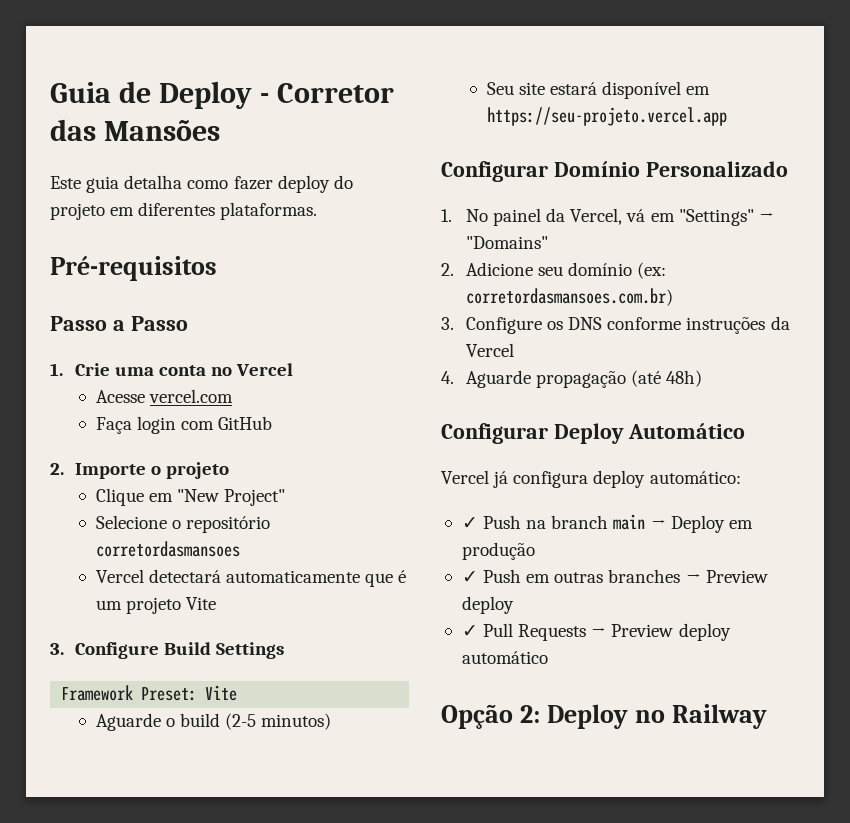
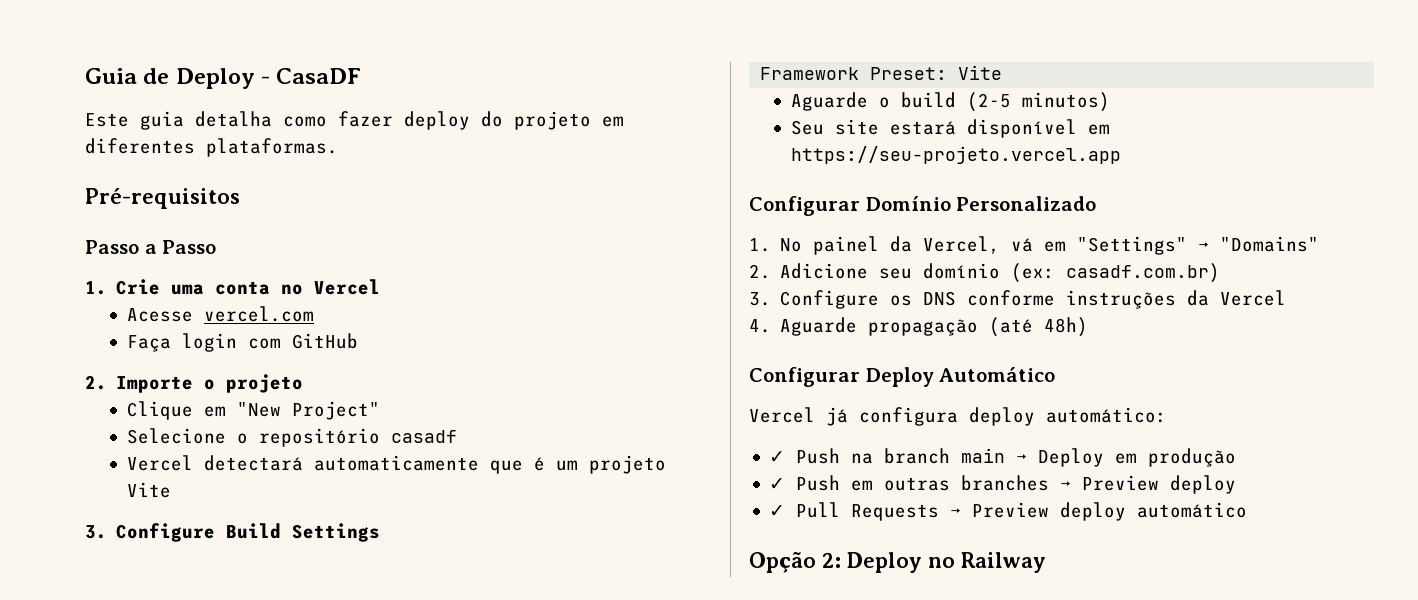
[276,83,394,103] [50,119,220,141] Corretor das Mansões -> [276,68,362,84] CasaDF
[95,541,240,557] corretordasmansoes -> [390,430,457,443] casadf
[465,288,673,306] corretordasmansoes.com.br) -> [1066,263,1221,283] casadf.com.br)

